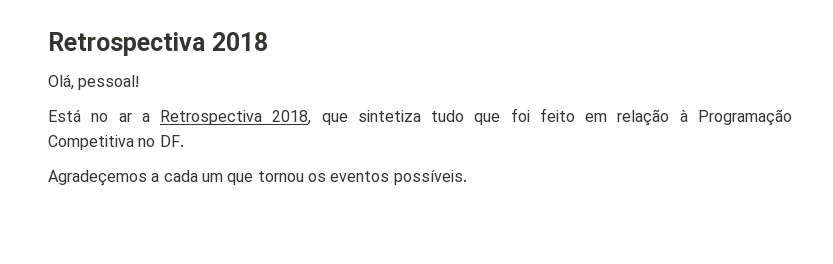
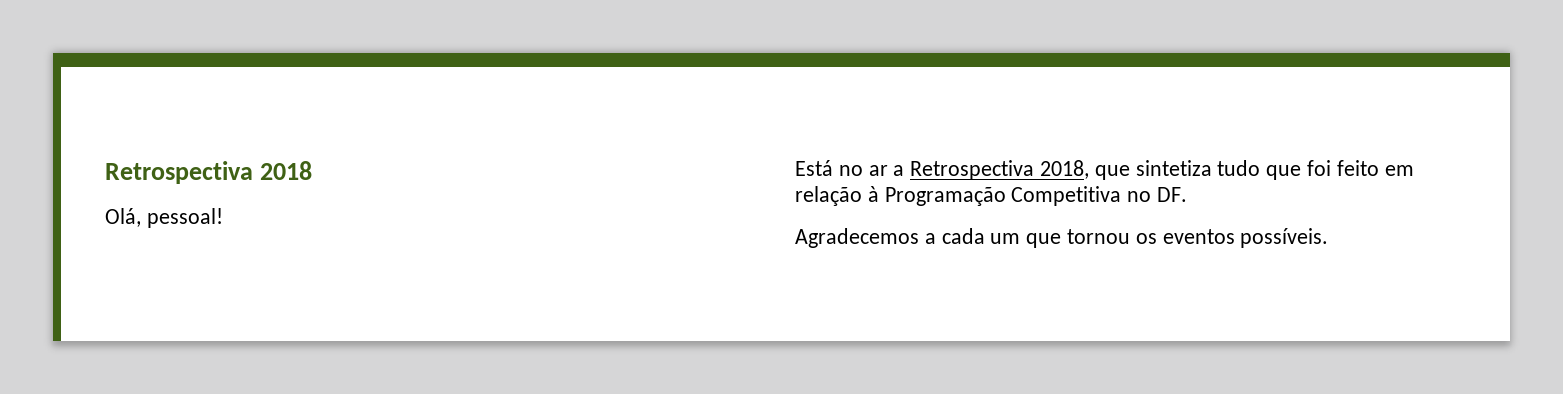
[48,170,147,186] Agradeçemos -> [795,228,919,248] Agradecemos

